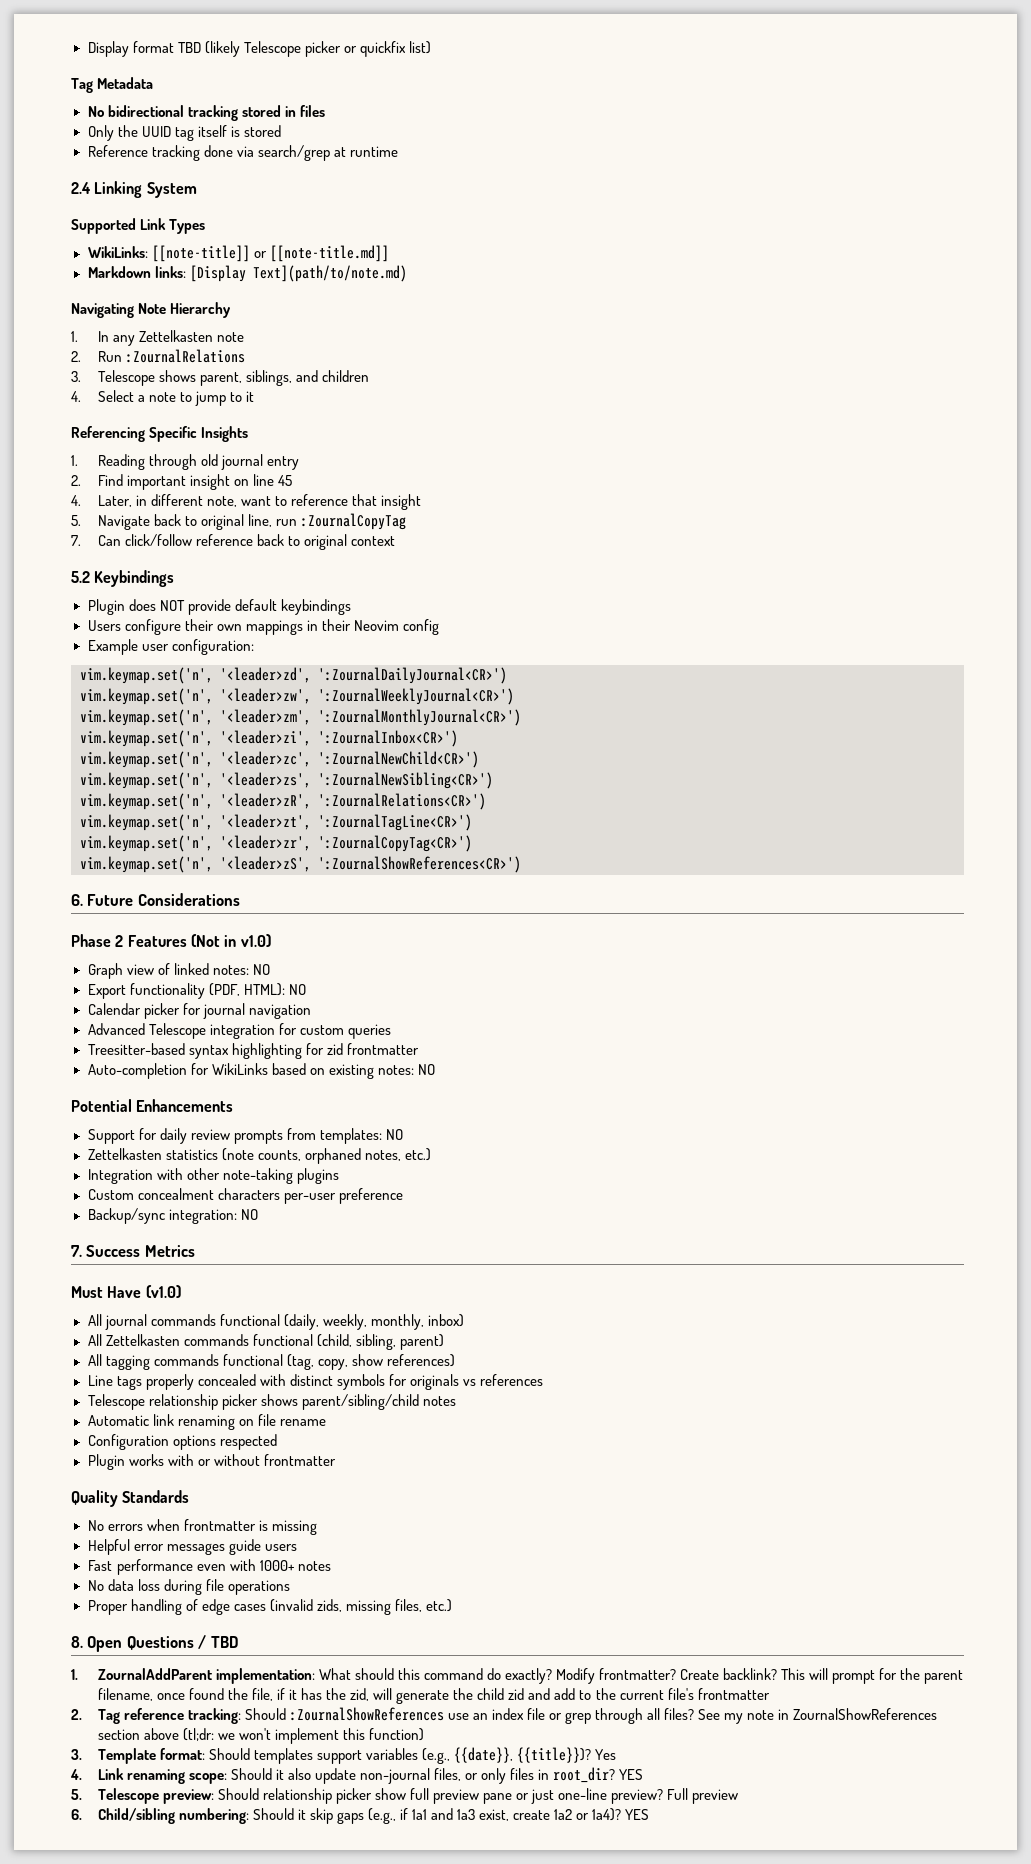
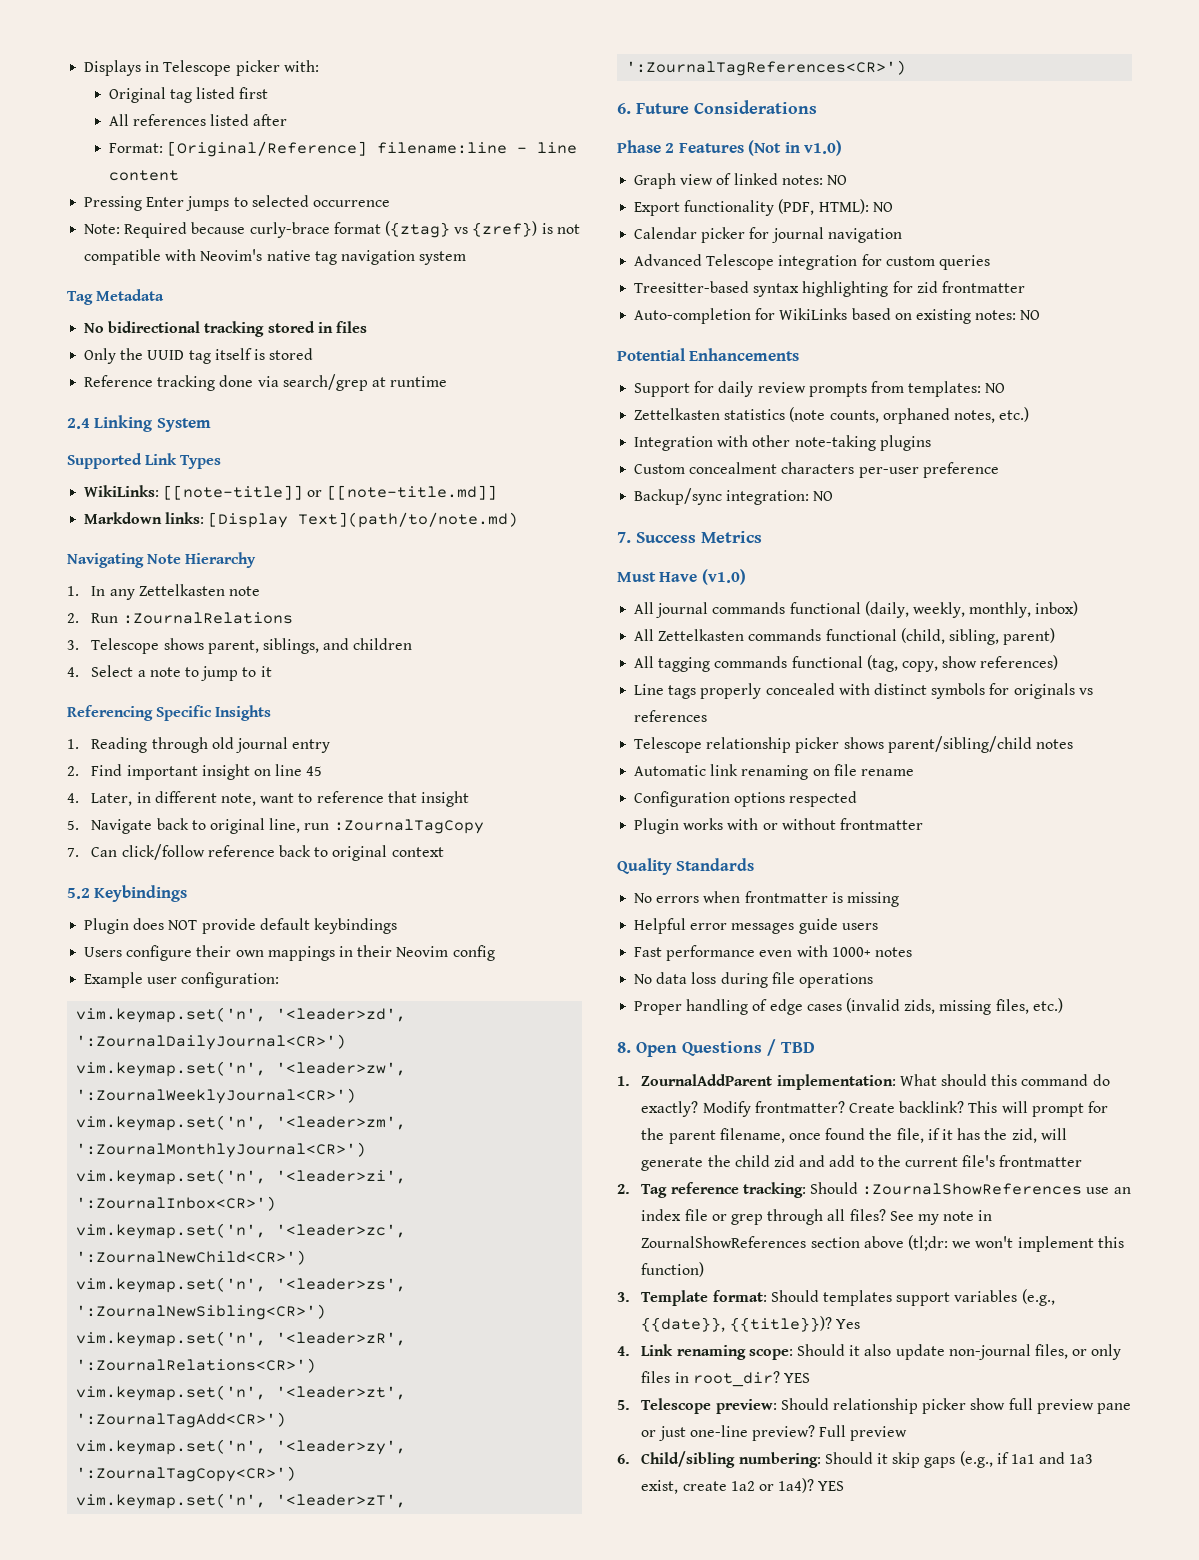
[87,41,431,57] Display format TBD (likely Telescope picker or quickfix list) -> [84,60,319,76] [108,87,269,103] [108,114,288,126] [108,141,577,157] [108,170,179,181] [84,195,390,211] [84,221,580,238] [84,249,467,265] Displays in Telescope picker with: // Original tag listed first // All references listed after // Format: [Original/Reference] filename:line - line content // Pressing Enter jumps to selected occurrence // Note: Required because curly-brace format ({ztag} vs {zref}) is not compatible with Neovim's native tag navigation system
[300,513,406,530] :ZournalCopyTag -> [333,819,484,834] :ZournalTagCopy
[318,814,472,831] [80,835,472,852] [80,856,521,873] ':ZournalTagLine<CR>') // vim.keymap.set('n', '<leader>zr', ':ZournalCopyTag<CR>') // vim.keymap.set('n', '<leader>zS', ':ZournalShowReferences<CR>') -> [76,1412,287,1428] [76,1439,407,1455] [76,1466,297,1482] [76,1493,407,1509] [626,60,907,76] ':ZournalTagAdd<CR>') // vim.keymap.set('n', '<leader>zy', ':ZournalTagCopy<CR>') // vim.keymap.set('n', '<leader>zT', ':ZournalTagReferences<CR>')

